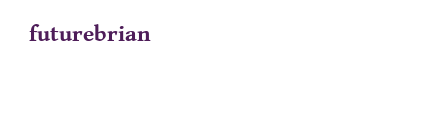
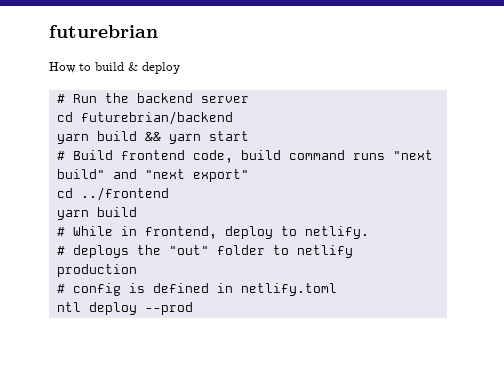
(151, 32) none -> [49,62,180,74] [56,93,249,103] [56,111,233,125] [56,131,249,144] [56,150,433,163] [56,169,249,182] [56,187,169,201] [56,207,137,220] [56,226,369,239] [56,245,353,258] [56,264,137,277] [56,283,337,296] [56,302,193,315] // How to build & deploy // # Run the backend server // cd futurebrian/backend // yarn build && yarn start // # Build frontend code, build command runs "next build" and "next export" // cd ../frontend // yarn build // # While in frontend, deploy to netlify. // # deploys the "out" folder to netlify production // # config is defined in netlify.toml // ntl deploy --prod

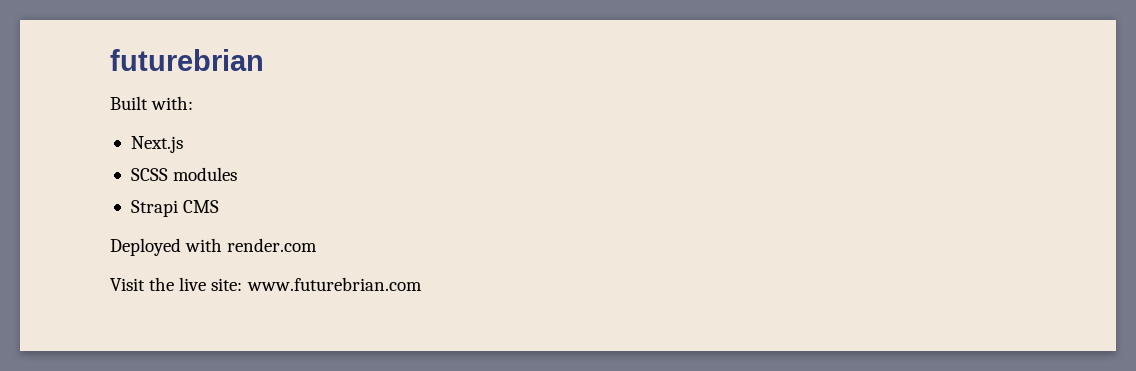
[49,62,180,74] [56,93,249,103] [56,111,233,125] [56,131,249,144] [56,150,433,163] [56,169,249,182] [56,187,169,201] [56,207,137,220] [56,226,369,239] [56,245,353,258] [56,264,137,277] [56,283,337,296] [56,302,193,315] How to build & deploy // # Run the backend server // cd futurebrian/backend // yarn build && yarn start // # Build frontend code, build command runs "next build" and "next export" // cd ../frontend // yarn build // # While in frontend, deploy to netlify. // # deploys the "out" folder to netlify production // # config is defined in netlify.toml // ntl deploy --prod -> [110,96,194,110] [130,136,183,153] [130,167,238,181] [130,200,220,217] [110,238,318,256] [110,277,422,291] Built with: // Next.js // SCSS modules // Strapi CMS // Deployed with render.com // Visit the live site: www.futurebrian.com

